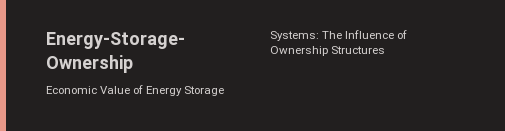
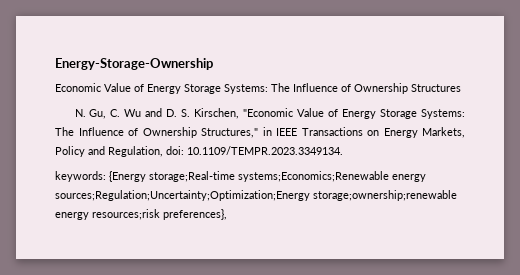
(386, 50) none -> [74,108,465,119] [55,127,465,138] [55,146,343,157] [55,171,426,182] [55,190,457,201] [55,209,227,220] // N. Gu, C. Wu and D. S. Kirschen, "Economic Value of Energy Storage Systems: The Influence of Ownership Structures," in IEEE Transactions on Energy Markets, Policy and Regulation, doi: 10.1109/TEMPR.2023.3349134. // keywords: {Energy storage;Real-time systems;Economics;Renewable energy sources;Regulation;Uncertainty;Optimization;Energy storage;ownership;renewable energy resources;risk preferences},

